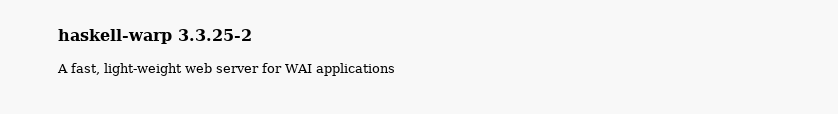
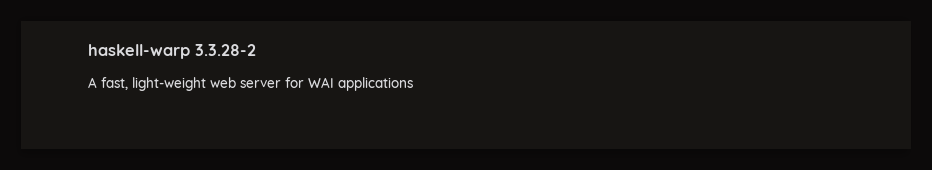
[178,29,252,41] 3.3.25-2 -> [195,44,256,56] 3.3.28-2

